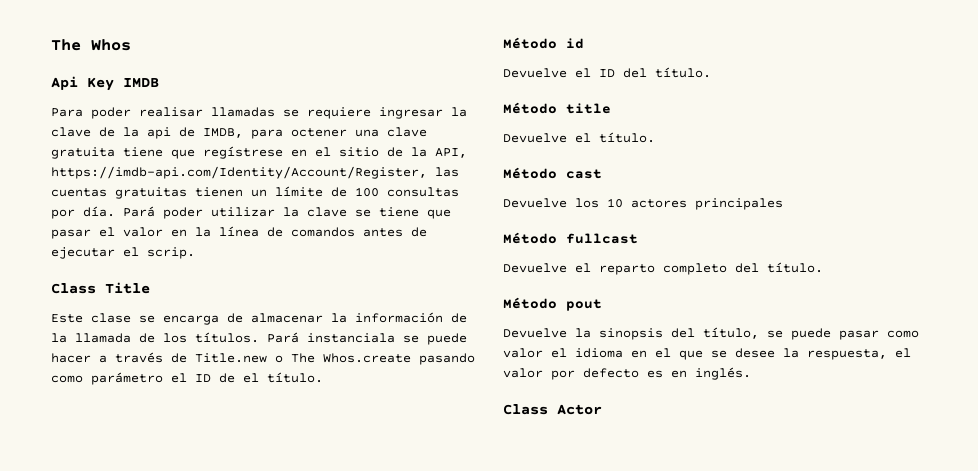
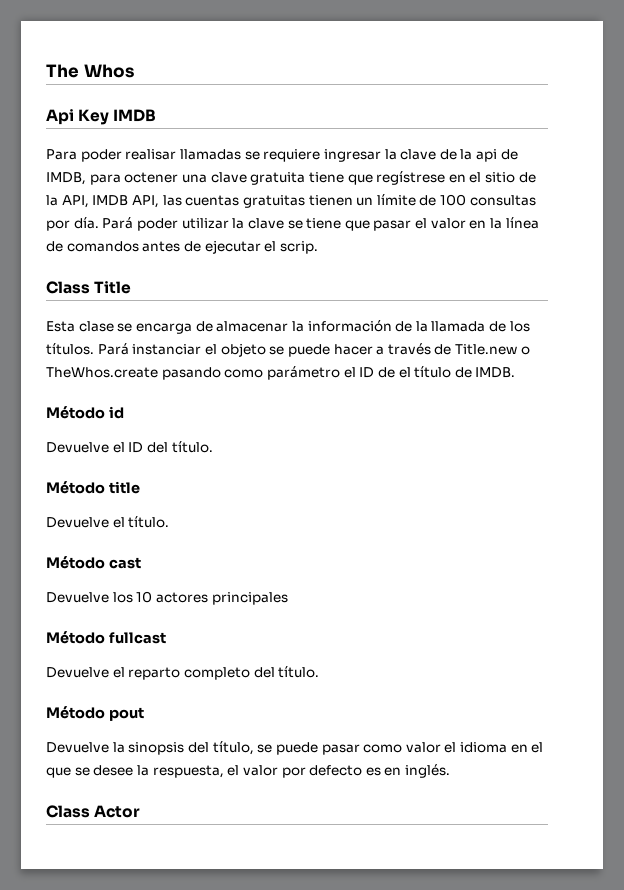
[51,166,427,179] https://imdb-api.com/Identity/Account/Register, -> [92,195,159,208] IMDB API,
[51,314,83,323] Este -> [46,321,75,332] Esta
[307,333,395,343] instanciala -> [132,343,266,357] instanciar el objeto
[291,353,411,363] The Whos.create -> [46,367,158,378] TheWhos.create
[267,372,323,383] título. -> [414,366,516,378] título de IMDB.

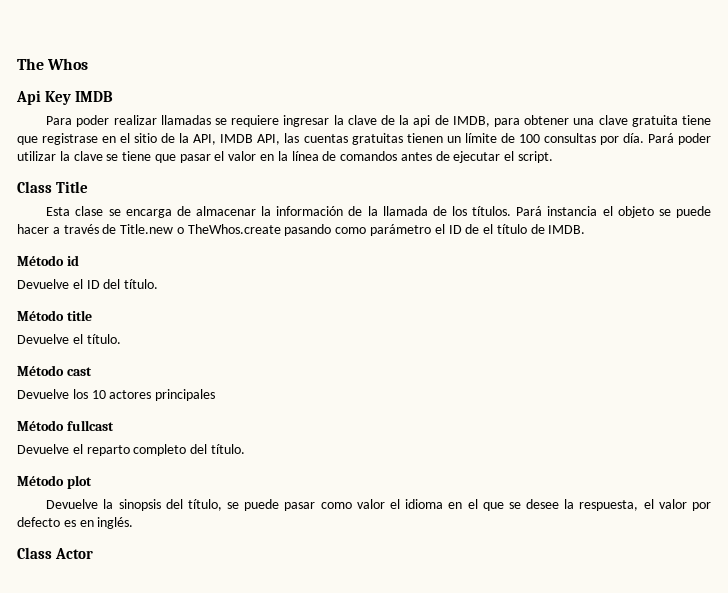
[125,149,177,160] realisar -> [113,115,157,125] realizar
[124,172,179,183] octener -> [524,115,570,125] obtener
[376,171,446,185] regístrese -> [42,133,99,145] registrase
[279,241,318,254] scrip. -> [518,151,554,163] script.
[132,344,202,355] instanciar -> [547,206,598,216] instancia
[108,707,144,721] pout -> [66,475,92,489] plot

